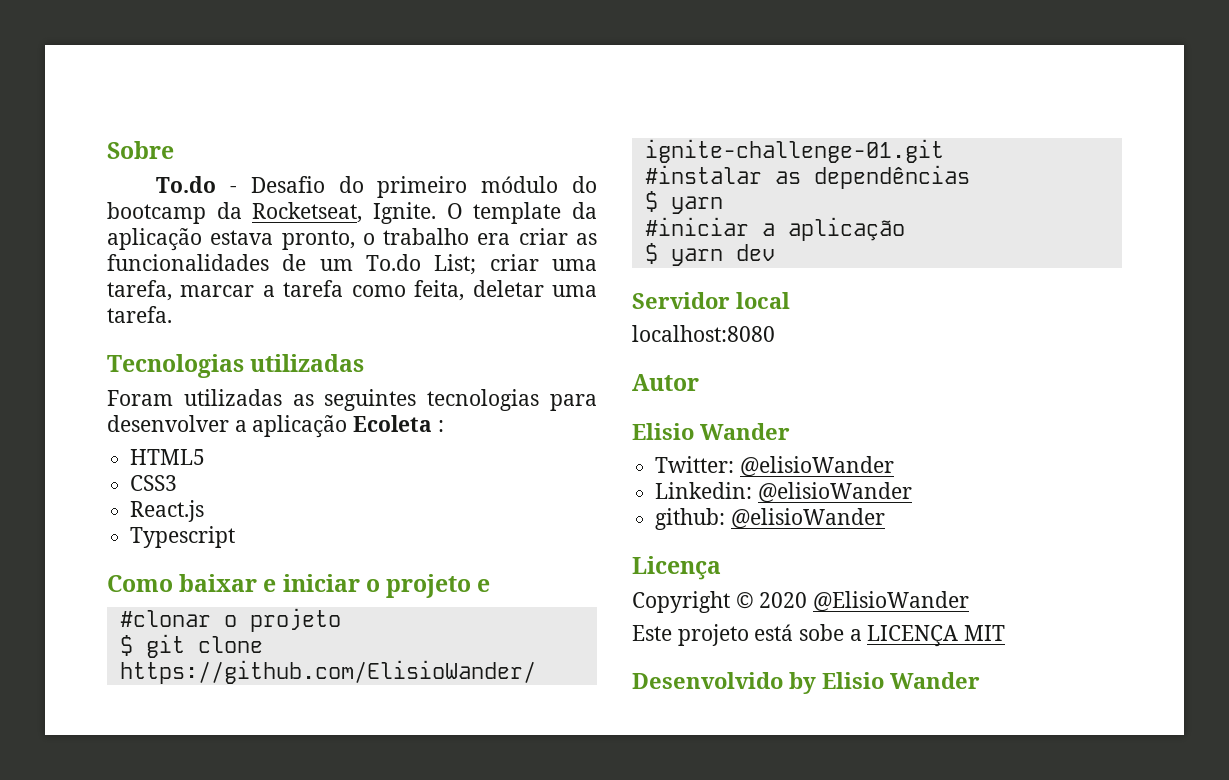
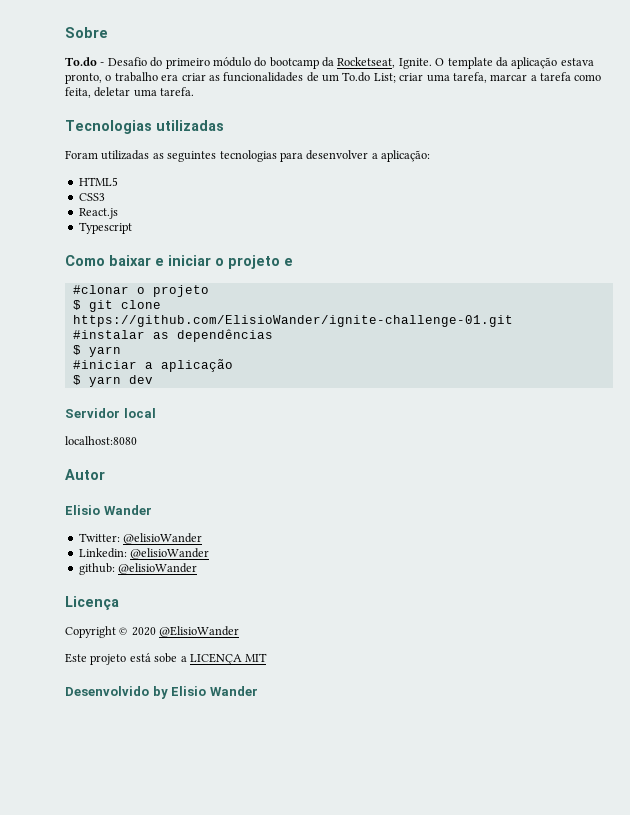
[252,415,444,438] aplicação Ecoleta : -> [381,150,430,162] aplicação:

